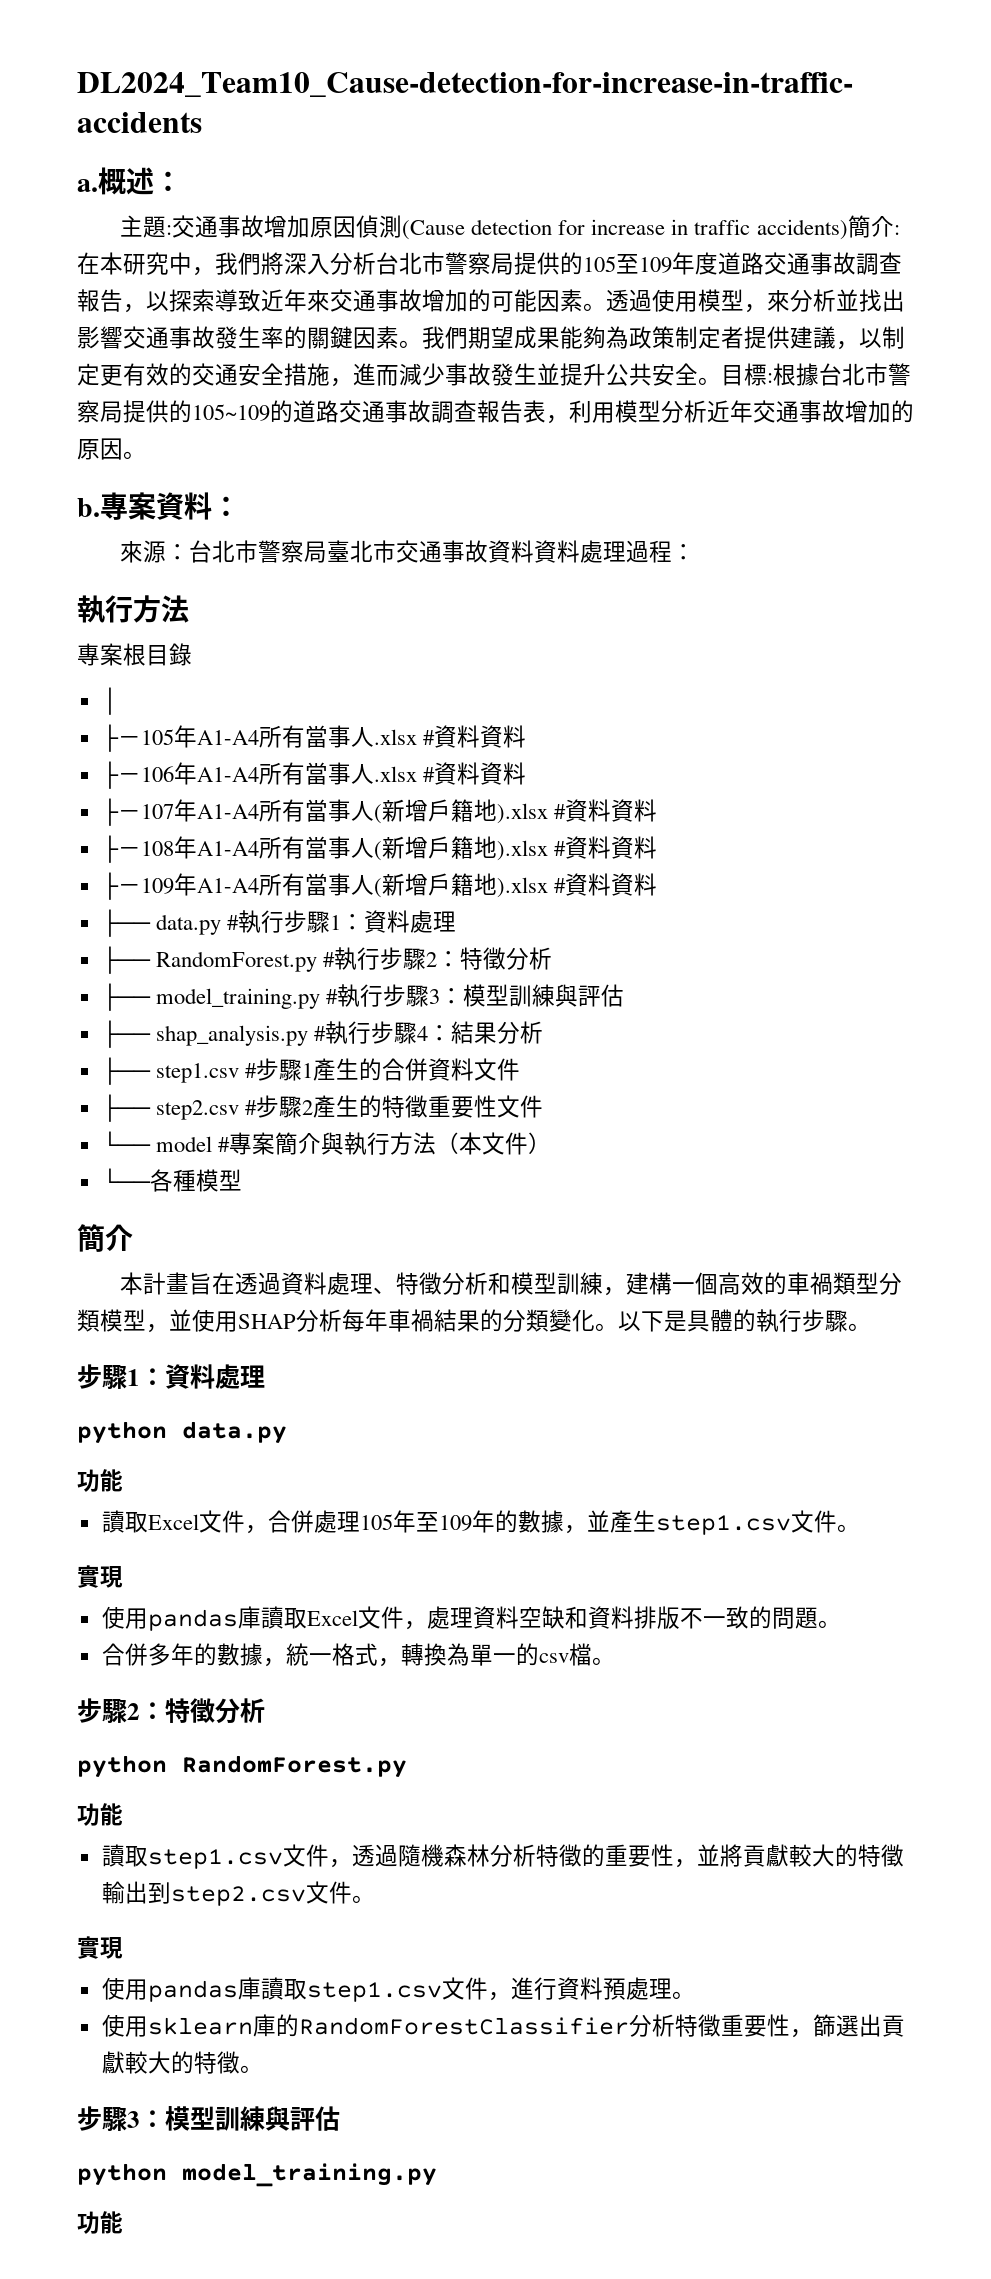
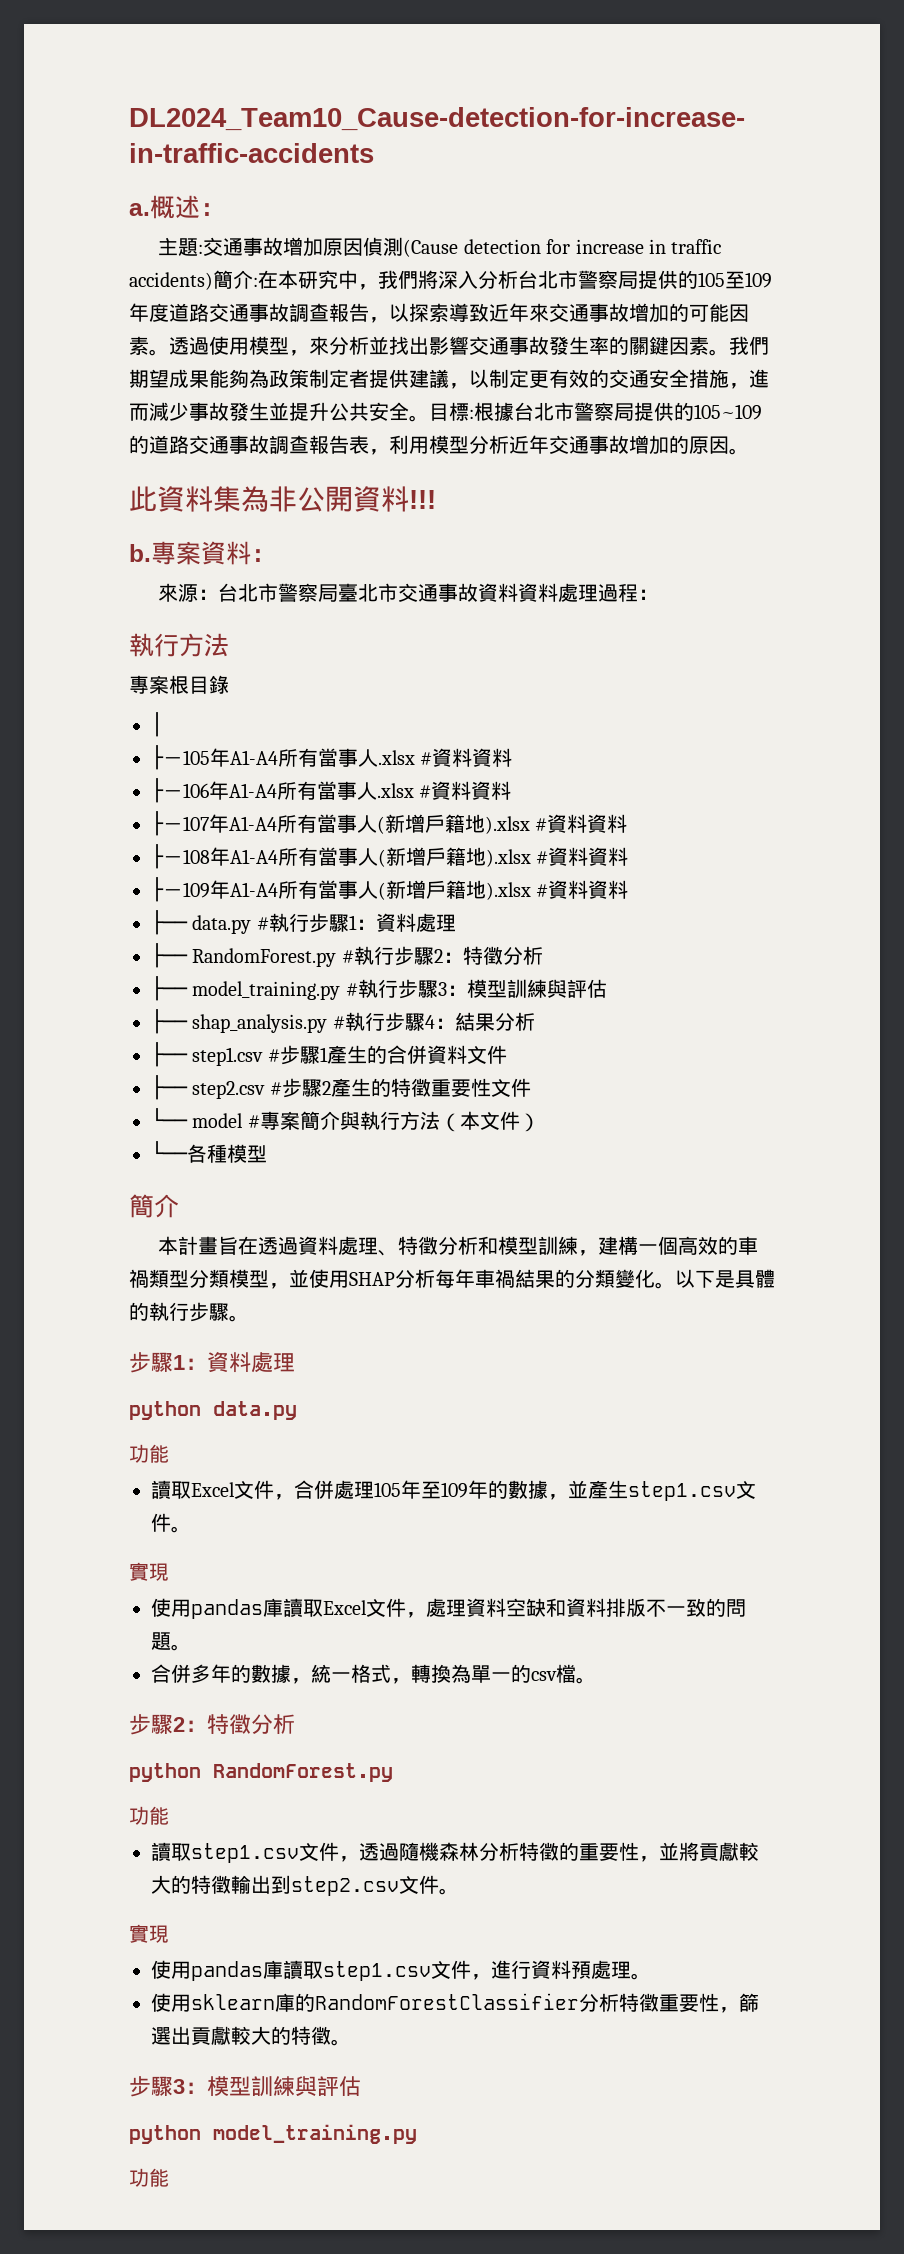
(146, 455) none -> [129,486,436,512] // 此資料集為非公開資料!!!

